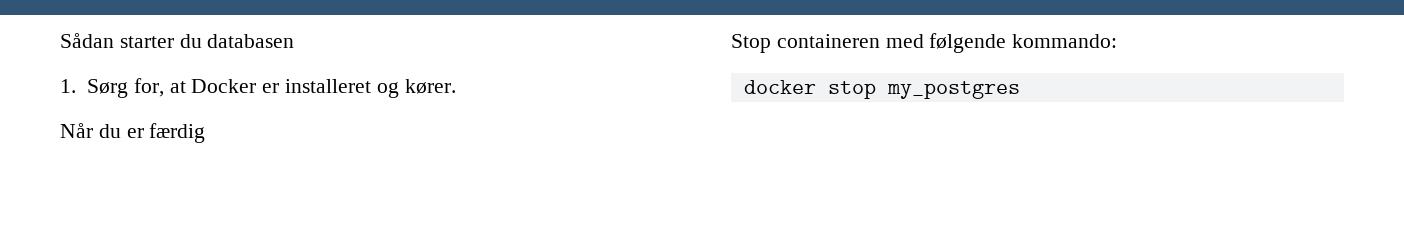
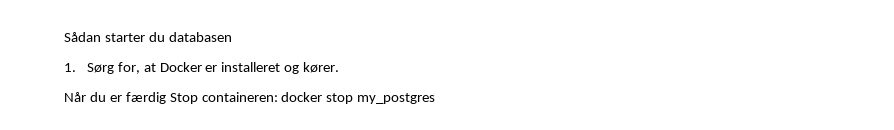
[731,33,1118,53] // Stop containeren med følgende kommando: // -> [169,92,278,104] Stop containeren:

